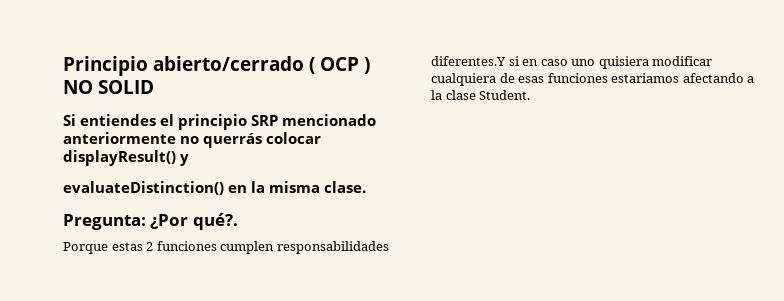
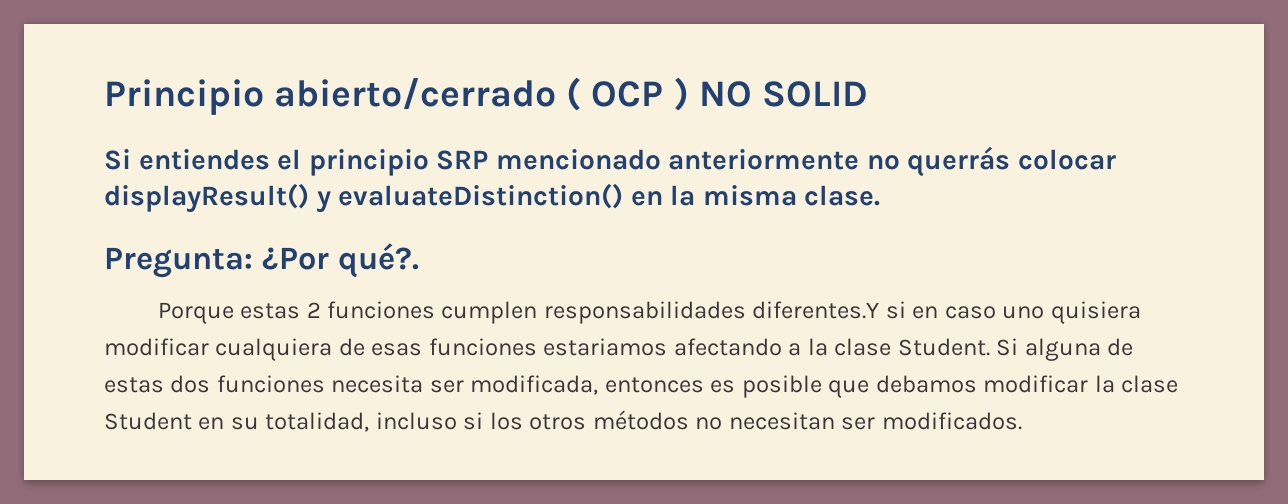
(190, 160) // -> (331, 202) none
(531, 95) none -> [996,338,1134,361] [104,375,1179,398] [104,410,1022,432] Si alguna de estas dos funciones necesita ser modificada, entonces es posible que debamos modificar la clase Student en su totalidad, incluso si los otros métodos no necesitan ser modificados.

